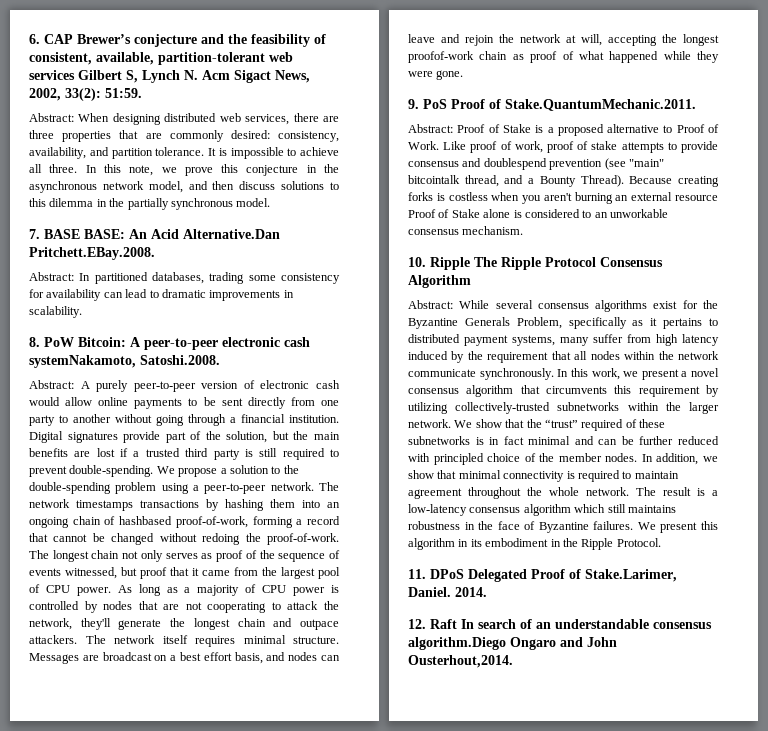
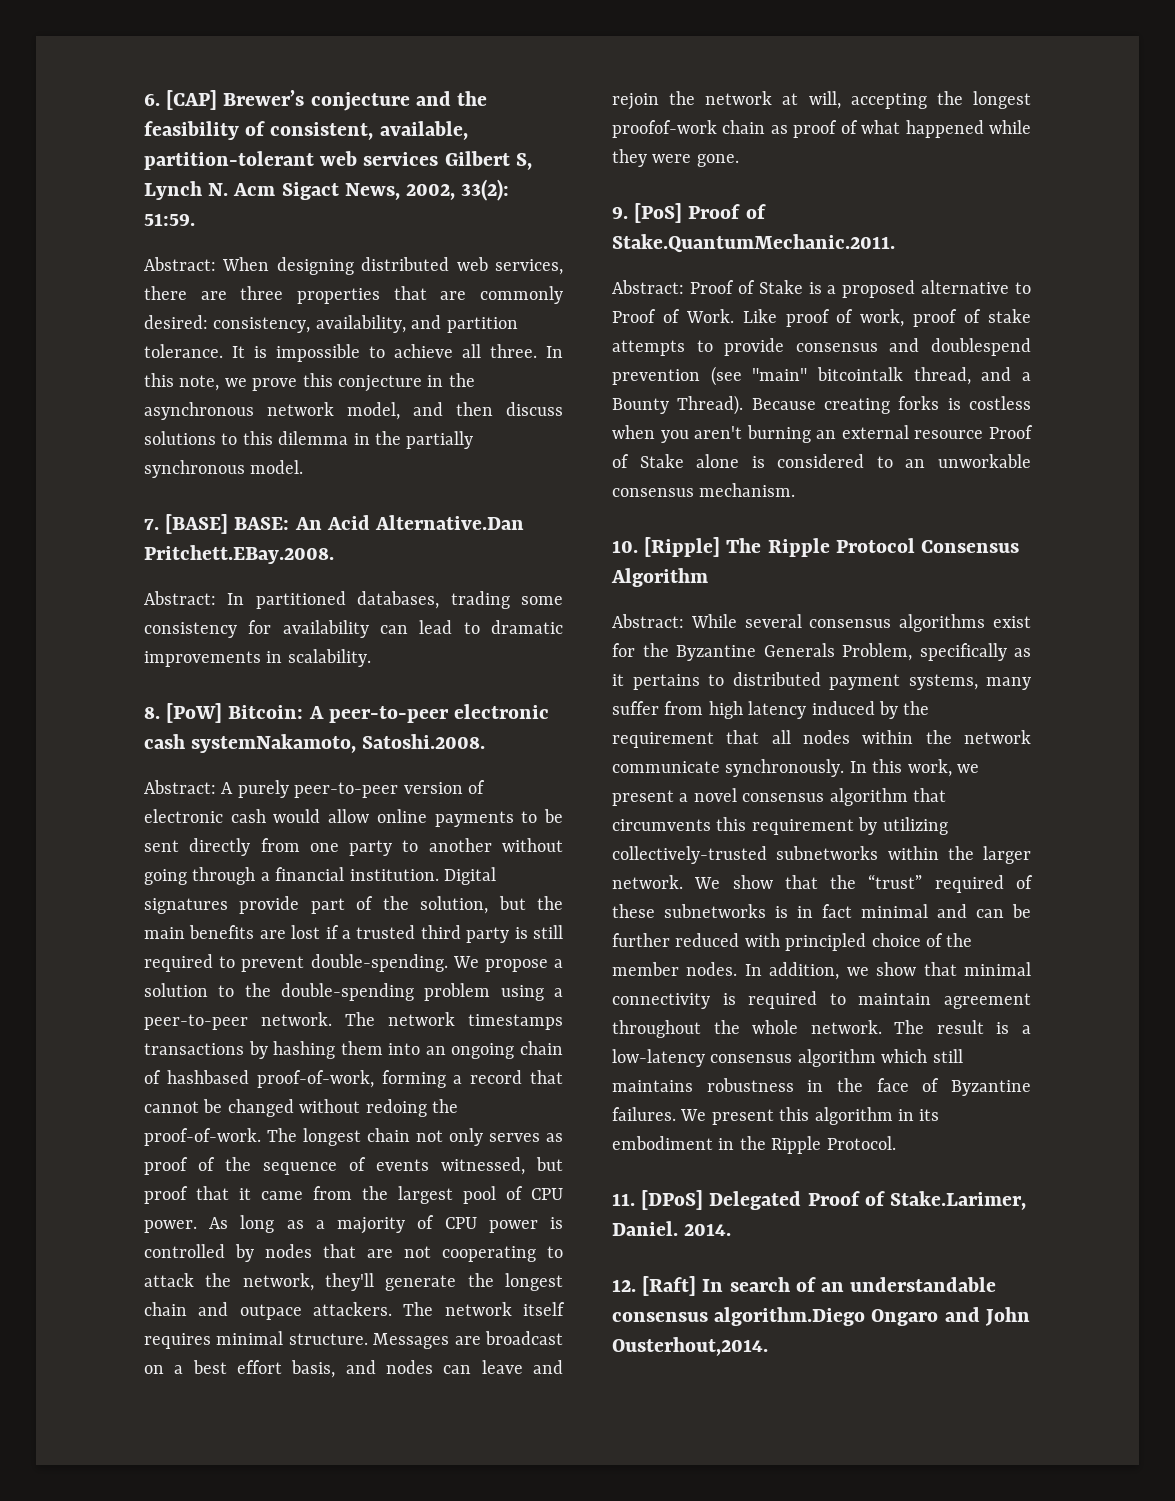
[44,34,73,44] CAP -> [166,90,218,110] [CAP]
[44,229,80,239] BASE -> [165,514,229,534] [BASE]
[44,337,74,347] PoW -> [166,703,223,723] [PoW]
[423,99,447,109] PoS -> [634,203,683,223] [PoS]
[430,257,470,270] Ripple -> [644,537,721,557] [Ripple]
[430,569,464,579] DPoS -> [641,1190,704,1210] [DPoS]
[430,619,457,629] Raft -> [642,1276,697,1296] [Raft]

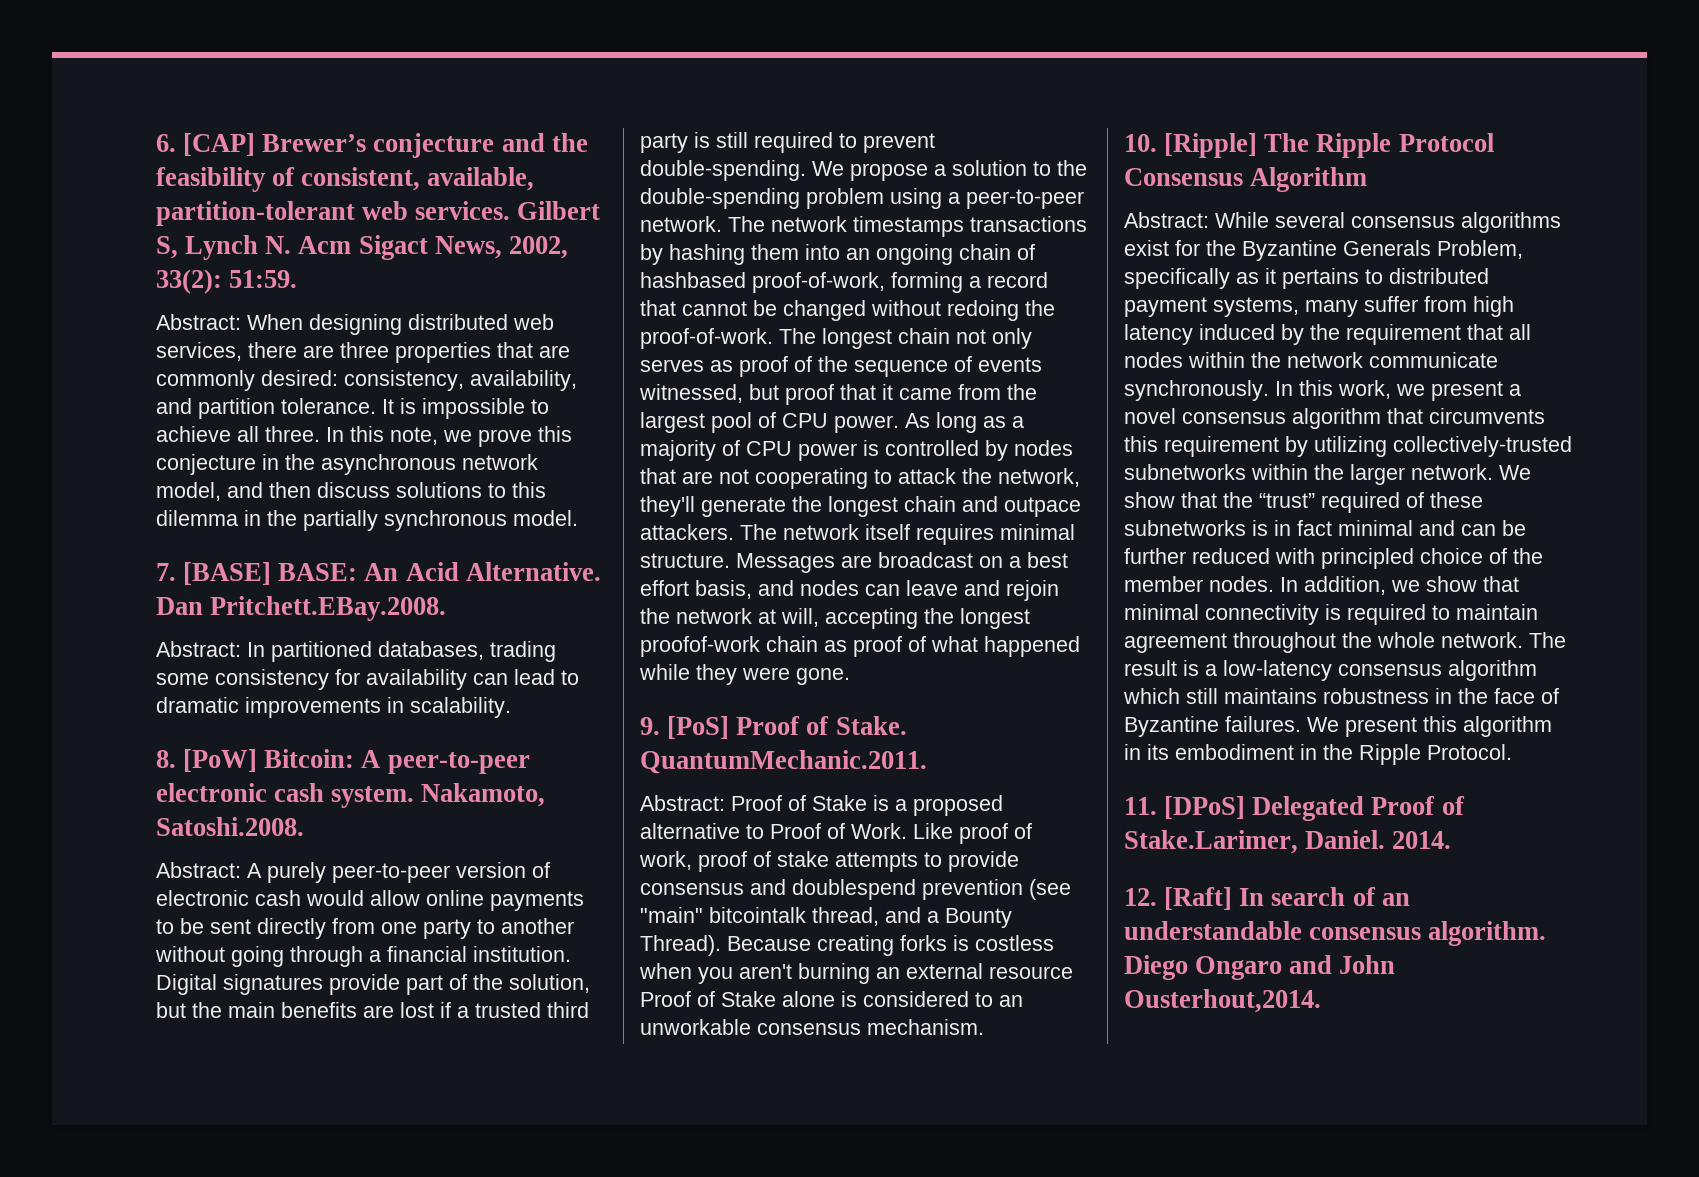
[363,152,439,166] services -> [415,201,511,220] services.
[375,515,525,530] Alternative.Dan -> [465,562,601,581] [156,597,203,615] Alternative. Dan
[191,734,357,753] systemNakamoto, -> [331,783,546,808] system. Nakamoto,
[612,234,895,253] Stake.QuantumMechanic.2011. -> [835,716,907,735] [640,750,927,774] Stake. QuantumMechanic.2011.
[714,1307,866,1326] algorithm.Diego -> [1428,921,1547,946] [1124,955,1188,980] algorithm. Diego

